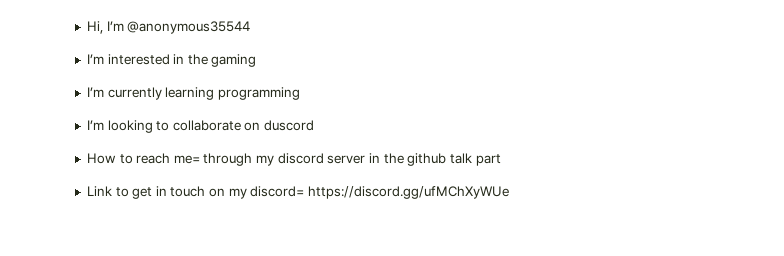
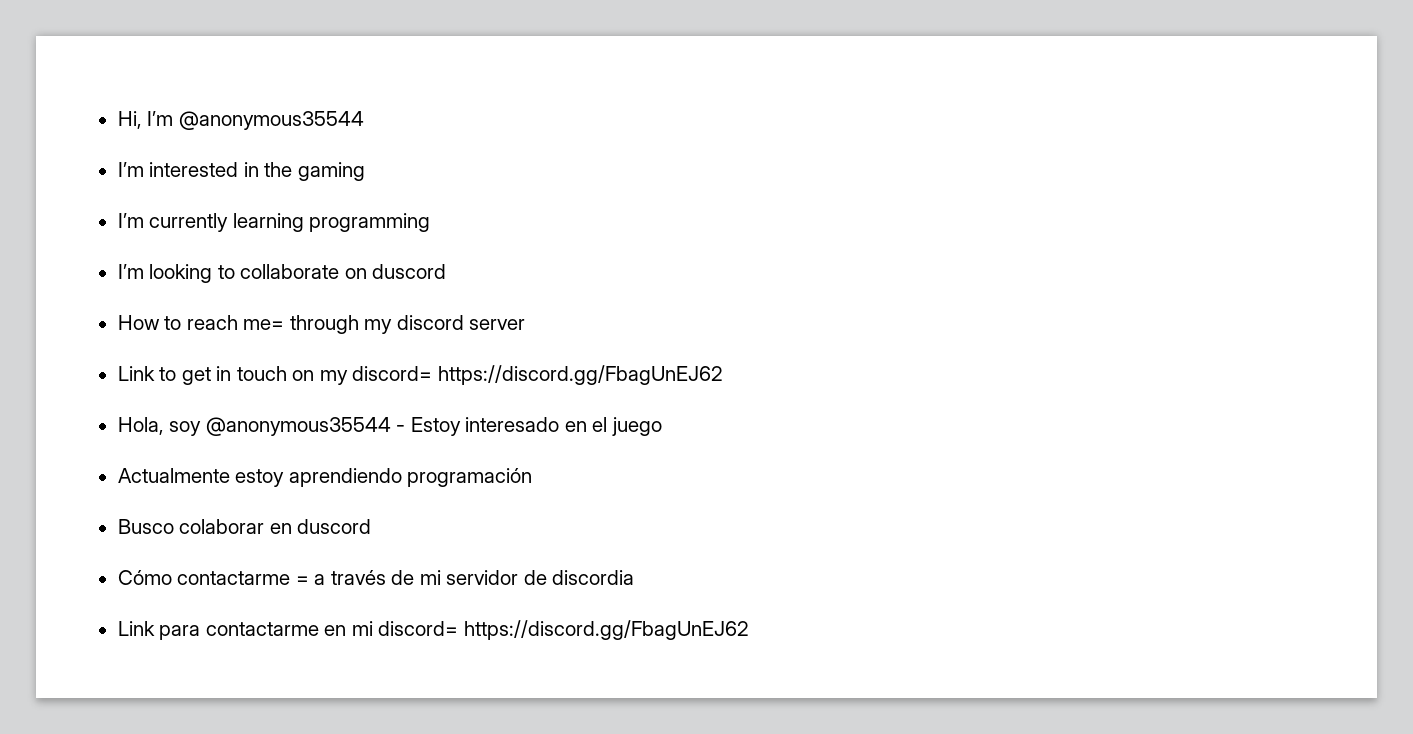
[369,153,501,166] in the github talk part -> (526, 324) none
[308,186,510,199] https://discord.gg/ufMChXyWUe -> [437,365,723,385] [117,417,662,436] [117,468,533,487] [117,519,372,534] [117,570,635,585] [117,620,749,640] https://discord.gg/FbagUnEJ62 // Hola, soy @anonymous35544 - Estoy interesado en el juego // Actualmente estoy aprendiendo programación // Busco colaborar en duscord // Cómo contactarme = a través de mi servidor de discordia // Link para contactarme en mi discord= https://discord.gg/FbagUnEJ62

